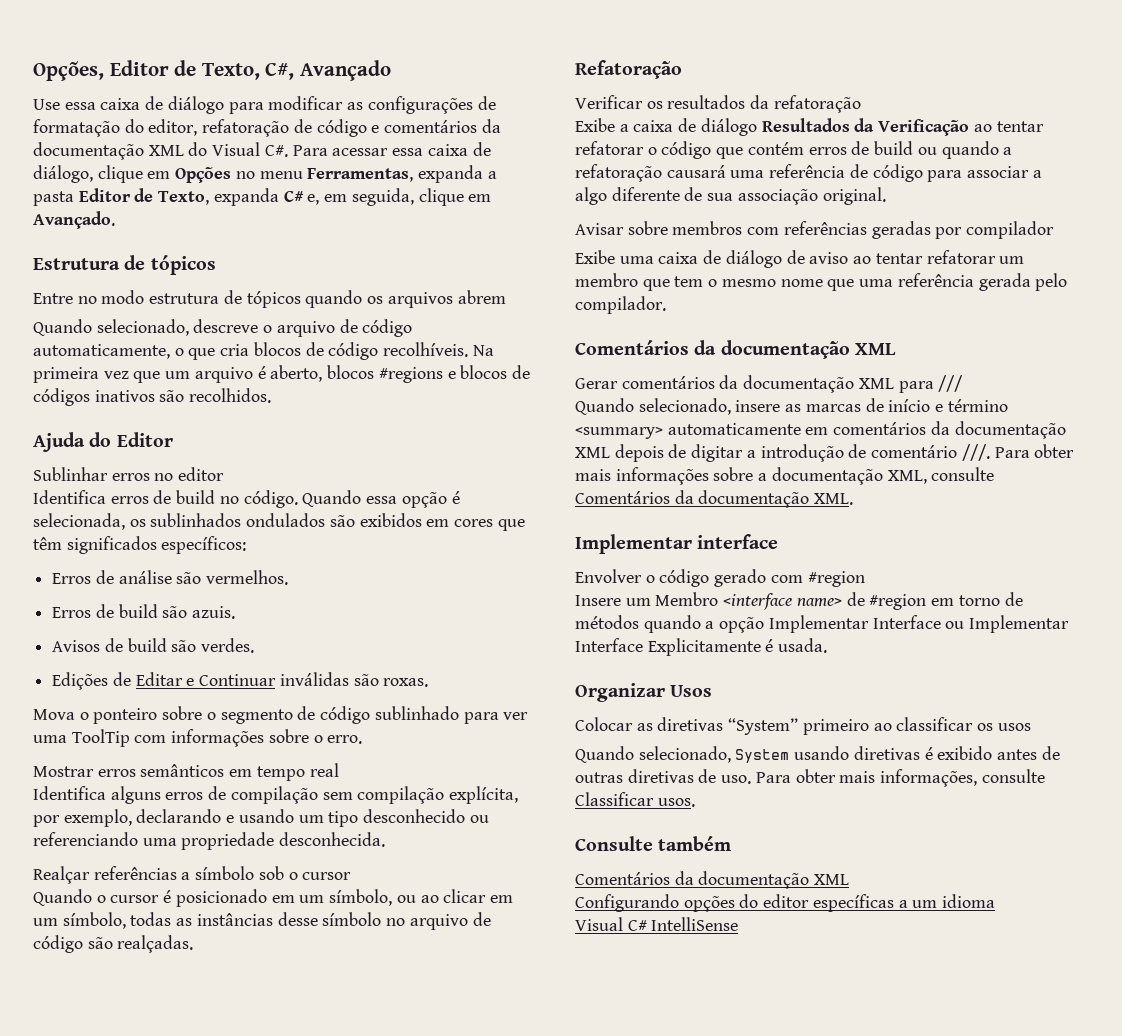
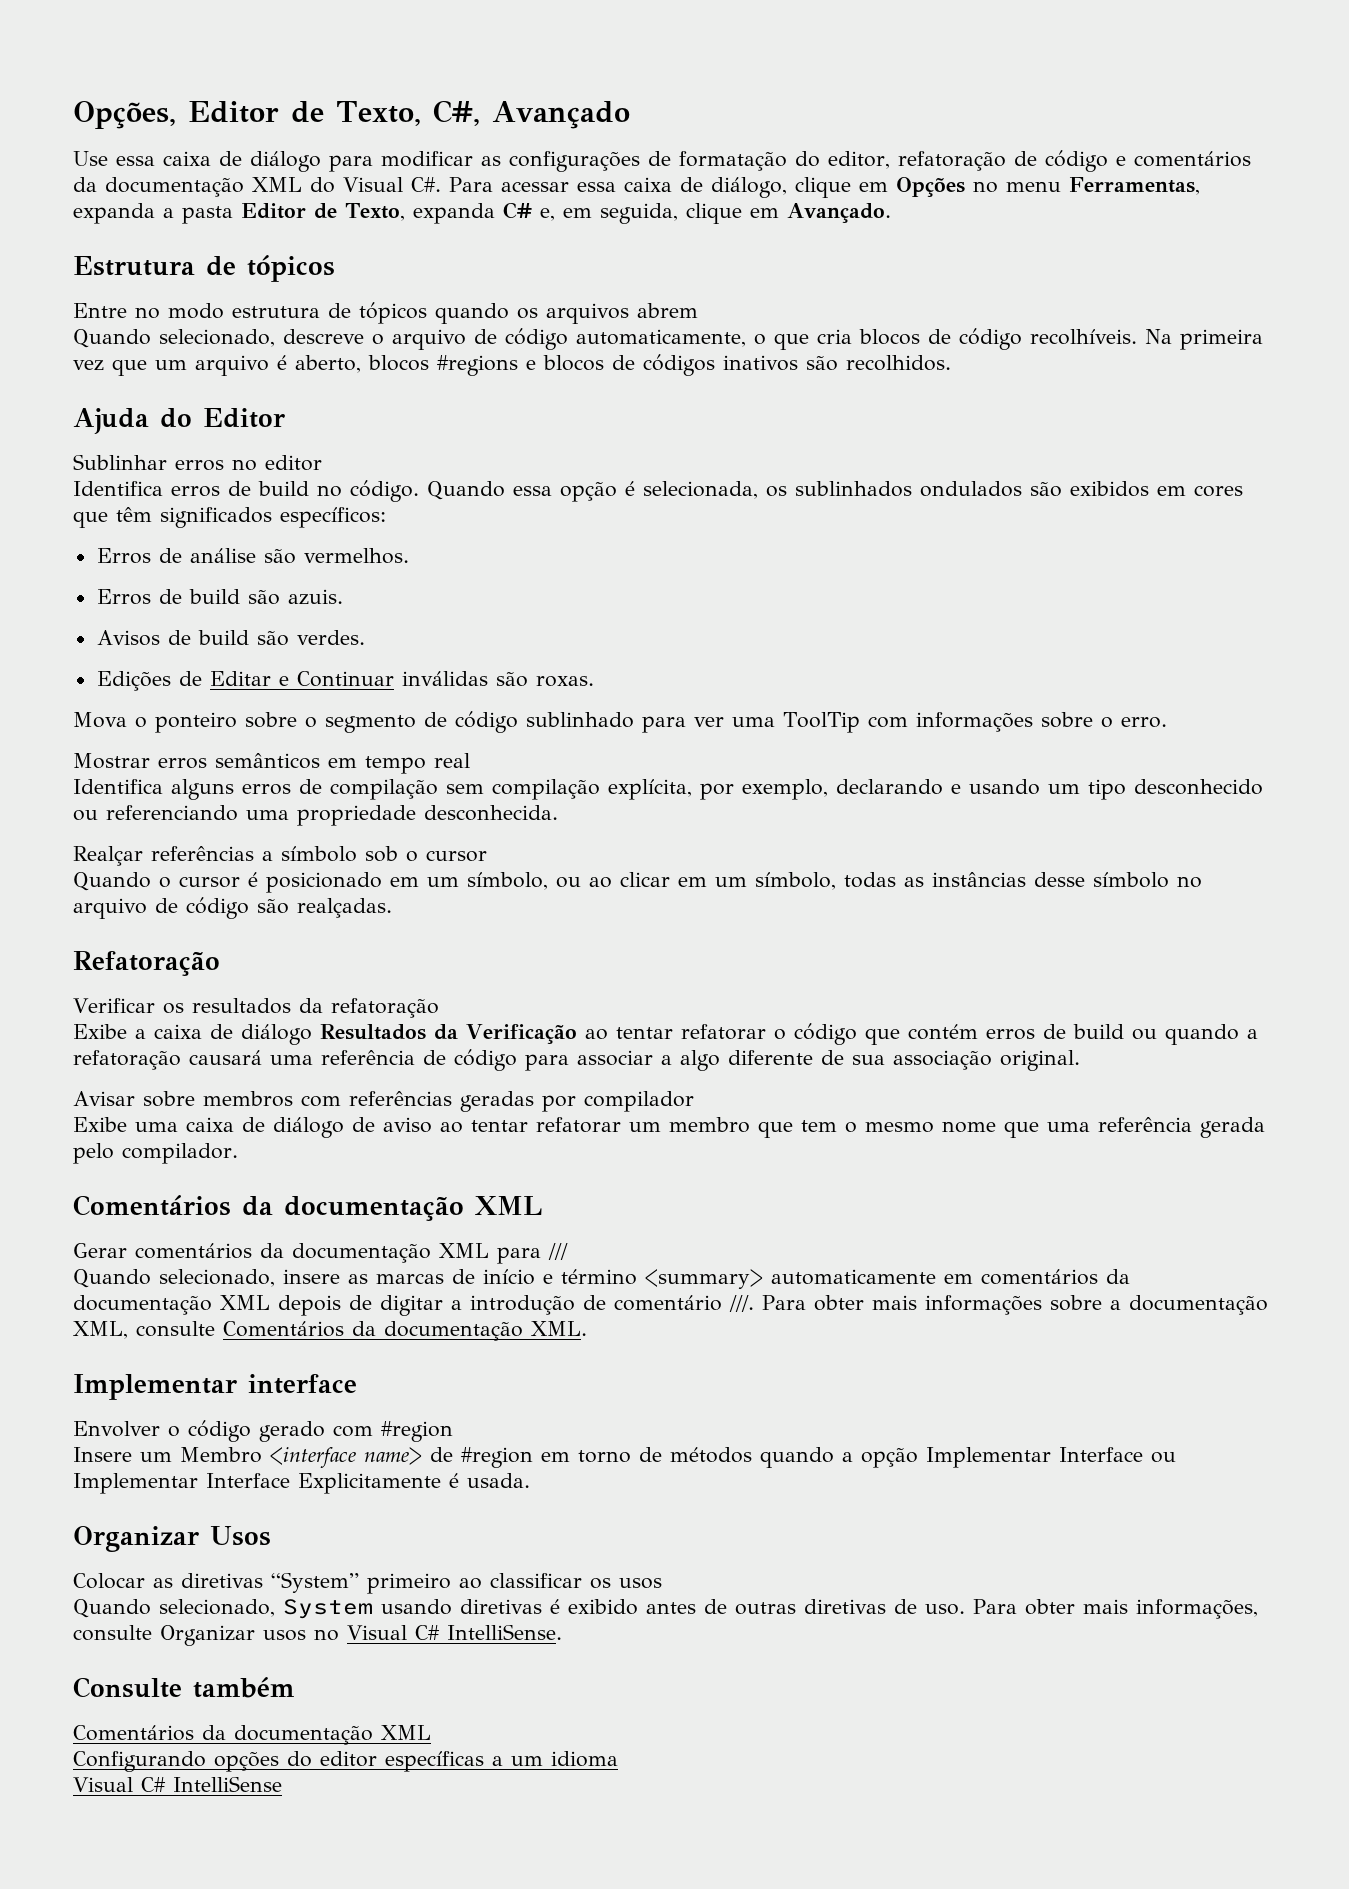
[575,792,695,807] Classificar usos. -> [160,1624,562,1646] Organizar usos no Visual C# IntelliSense.

